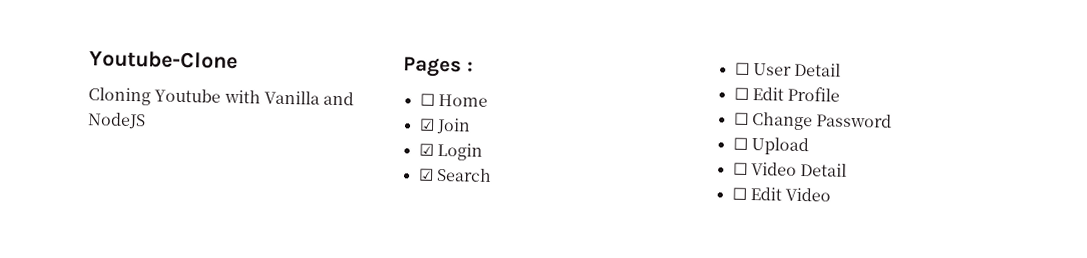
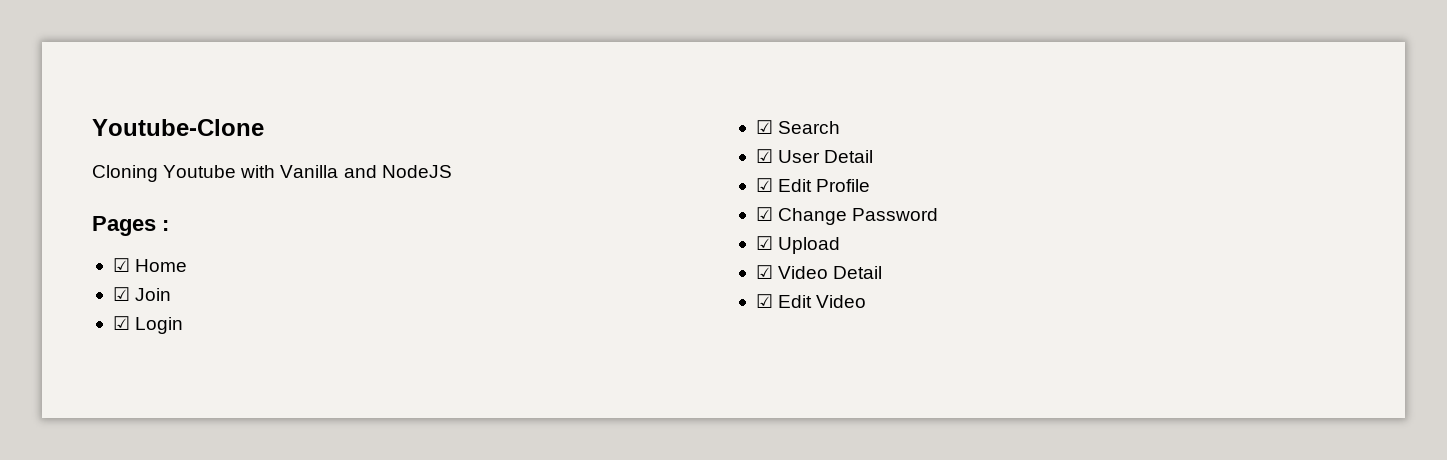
[419,93,435,106] ☐ -> [112,258,130,272] ☑
[734,62,750,75] ☐ -> [755,149,773,163] ☑
[733,87,749,100] ☐ -> [755,178,773,192] ☑
[733,112,749,125] ☐ -> [755,207,773,221] ☑
[732,137,748,150] ☐ -> [755,236,773,250] ☑
[732,162,748,175] ☐ -> [755,265,773,279] ☑
[731,187,747,200] ☐ -> [755,294,773,308] ☑

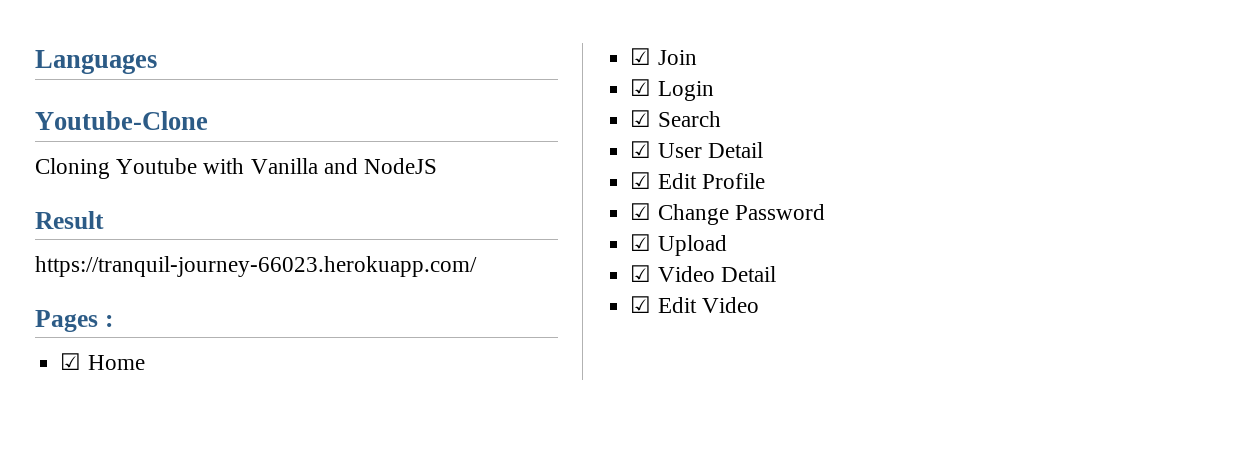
(92, 127) none -> [35,50,157,74] Languages //
(452, 171) none -> [35,211,104,229] [35,256,477,277] // Result // https://tranquil-journey-66023.herokuapp.com/

